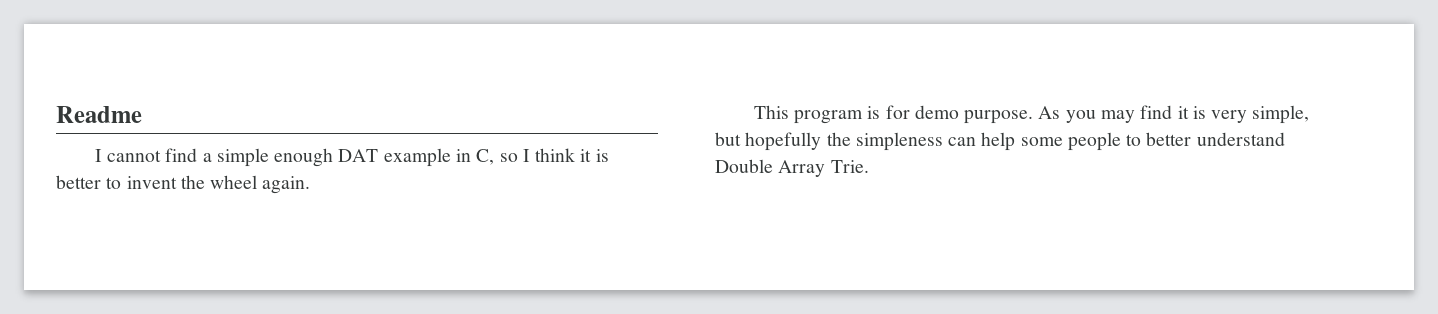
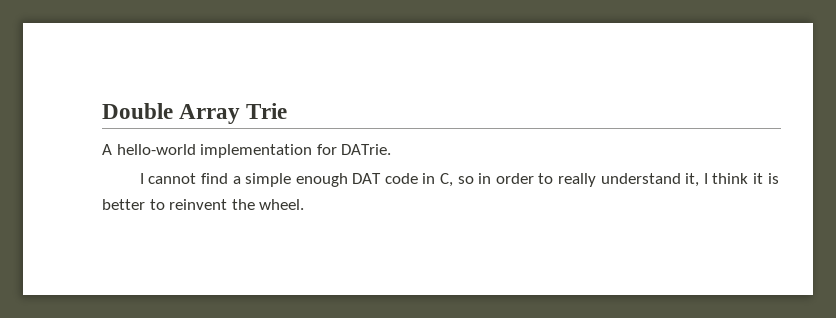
[56,106,142,123] Readme -> [102,103,288,124] [102,144,392,158] Double Array Trie // A hello-world implementation for DATrie.
[383,148,451,167] example -> [384,173,418,184] code
(518, 157) none -> [478,173,700,187] in order to really understand it,
[126,175,311,194] [753,105,1310,124] [715,132,1285,151] [715,159,869,177] invent the wheel again. // This program is for demo purpose. As you may find it is very simple, but hopefully the simpleness can help some people to better understand Double Array Trie. -> [169,199,305,210] reinvent the wheel.

